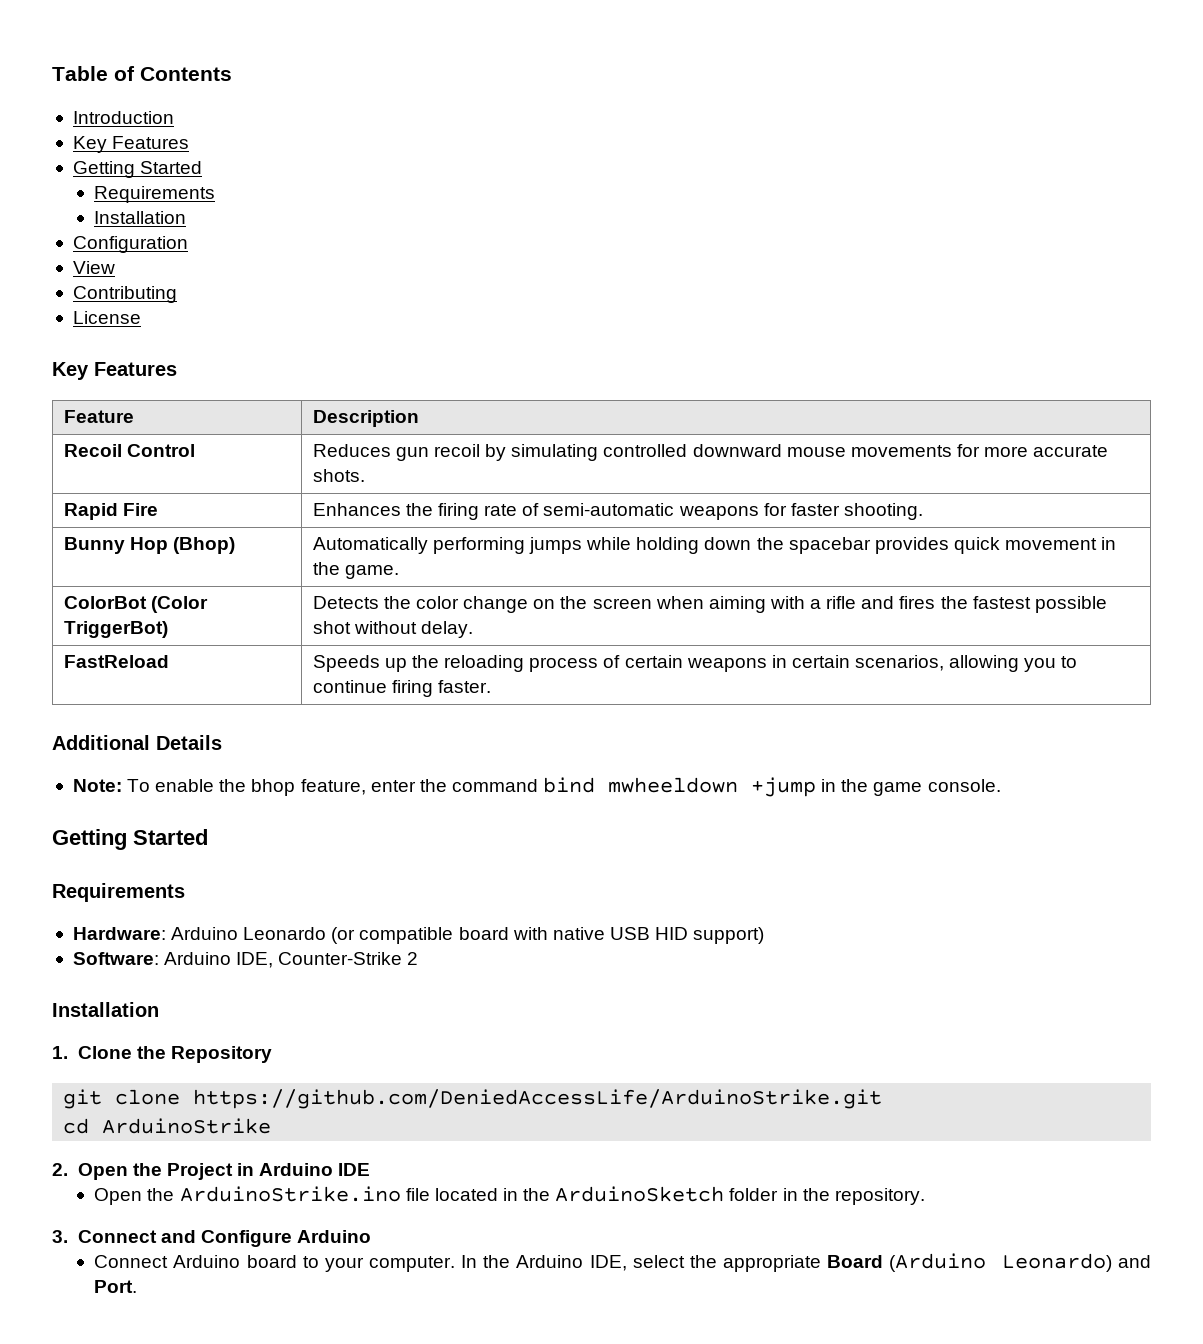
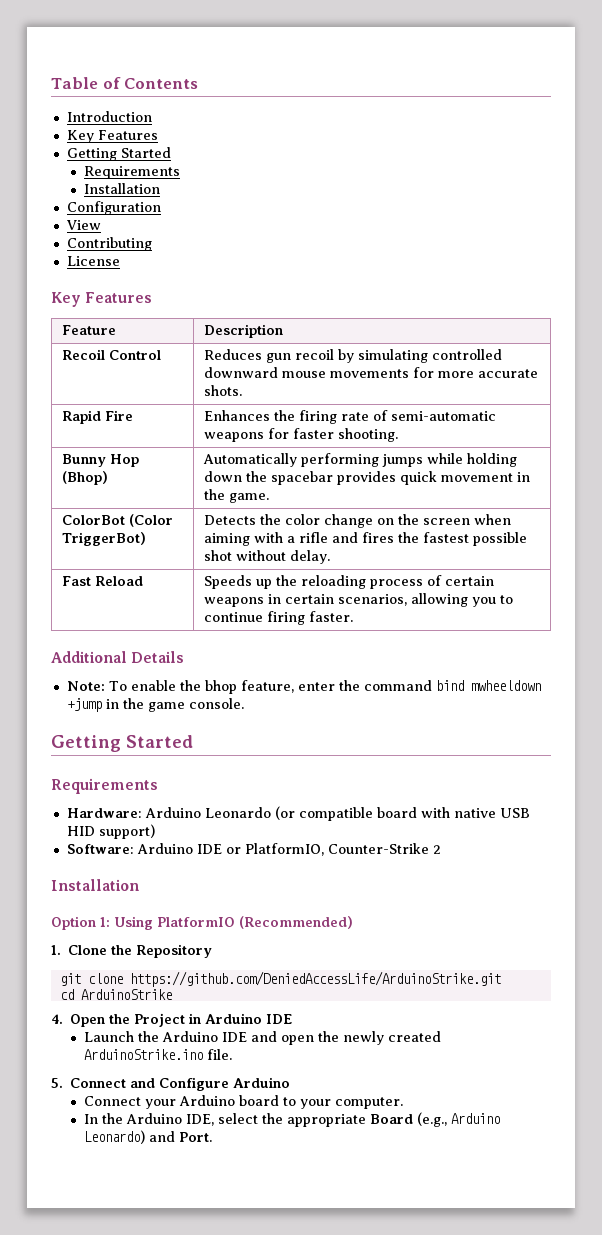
[63,655,169,668] FastReload -> [61,576,143,586] Fast Reload
[236,952,274,968] IDE, -> [196,843,324,856] IDE or PlatformIO,
(159, 1009) none -> [51,916,353,930] // Option 1: Using PlatformIO (Recommended)
[52,1163,68,1176] 2. -> [51,1014,63,1024] 4.
[94,1186,925,1205] [52,1230,68,1243] Open the ArduinoStrike.ino file located in the ArduinoSketch folder in the repository. // 3. -> [84,1031,442,1045] [84,1049,233,1060] [51,1078,63,1088] Launch the Arduino IDE and open the newly created ArduinoStrike.ino file. // 5.
(169, 1261) none -> [145,1099,177,1109] your
(456, 1264) none -> (404, 1103) //
[889,1253,987,1272] (Arduino -> [417,1112,501,1127] (e.g., Arduino

